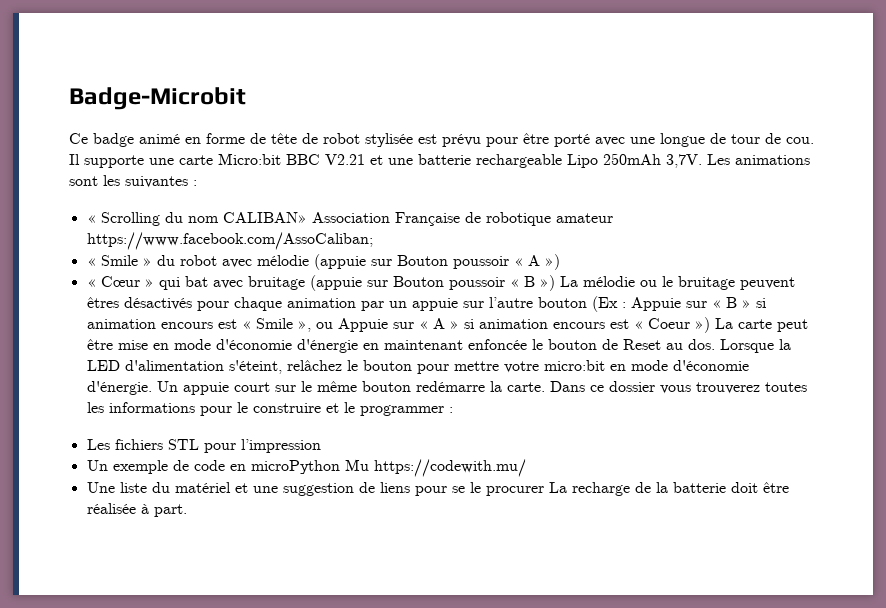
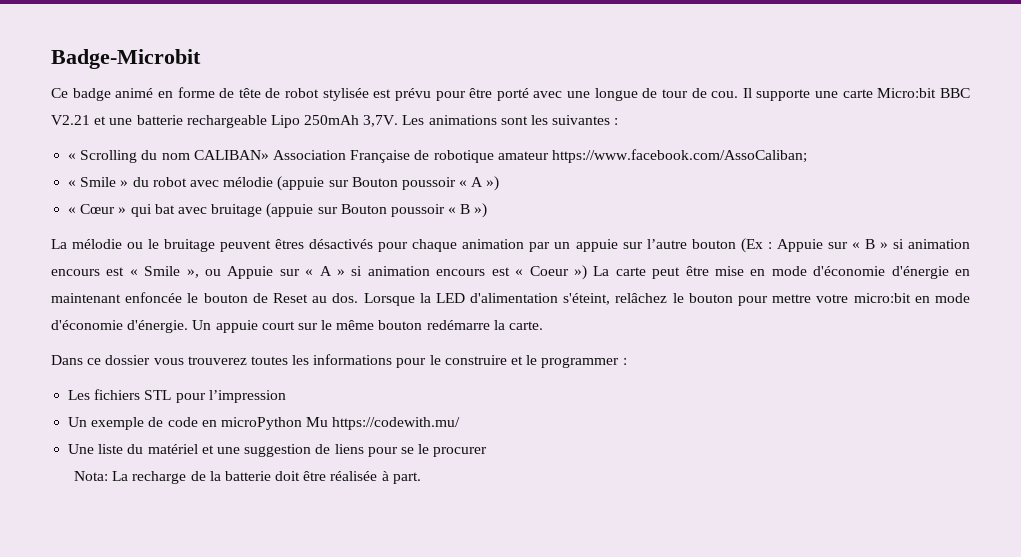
(555, 283) none -> (488, 210) //
(545, 387) none -> (544, 325) //
(544, 491) none -> [73,471,108,481] // Nota:

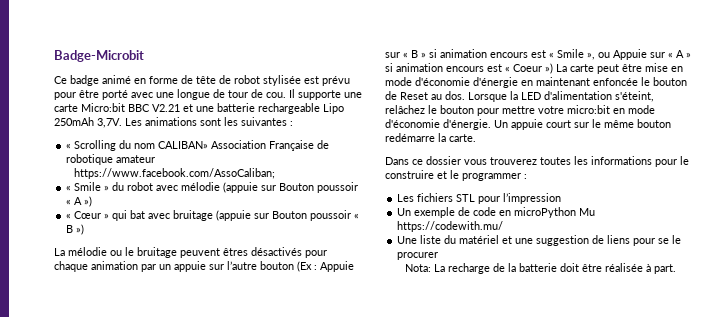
(549, 155) none -> (156, 159) //

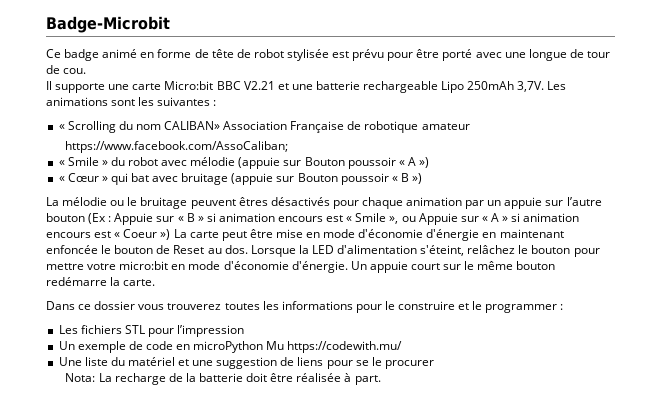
(286, 95) none -> (87, 71) //

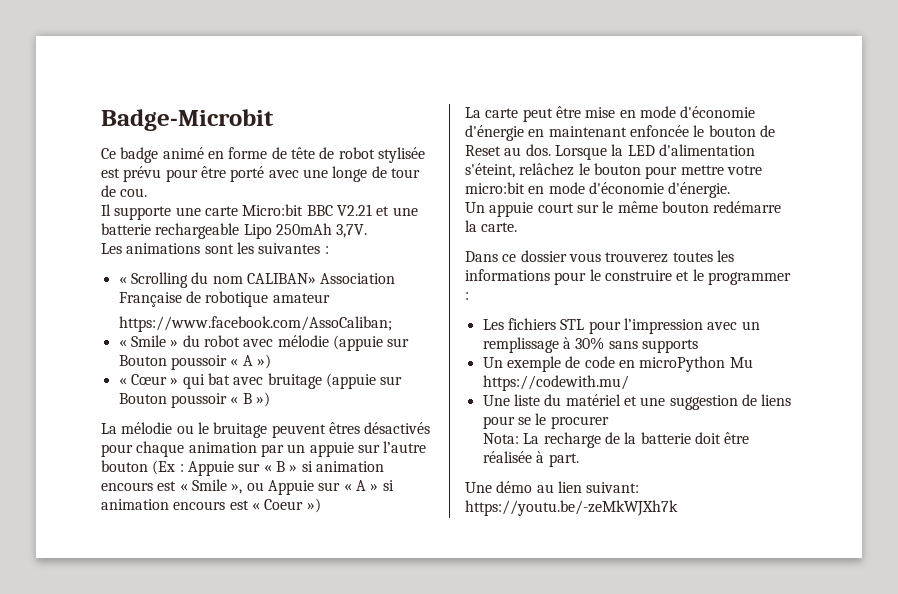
[528,49,567,61] longue -> [332,166,368,182] longe
(545, 86) none -> (368, 231) //
(171, 234) none -> (321, 505) //
(348, 267) none -> (731, 190) //
(245, 331) none -> [707,321,760,330] [482,337,698,353] avec un remplissage à 30% sans supports
(381, 380) none -> [465,481,640,493] [465,500,678,516] // Une démo au lien suivant: https://youtu.be/-zeMkWJXh7k

